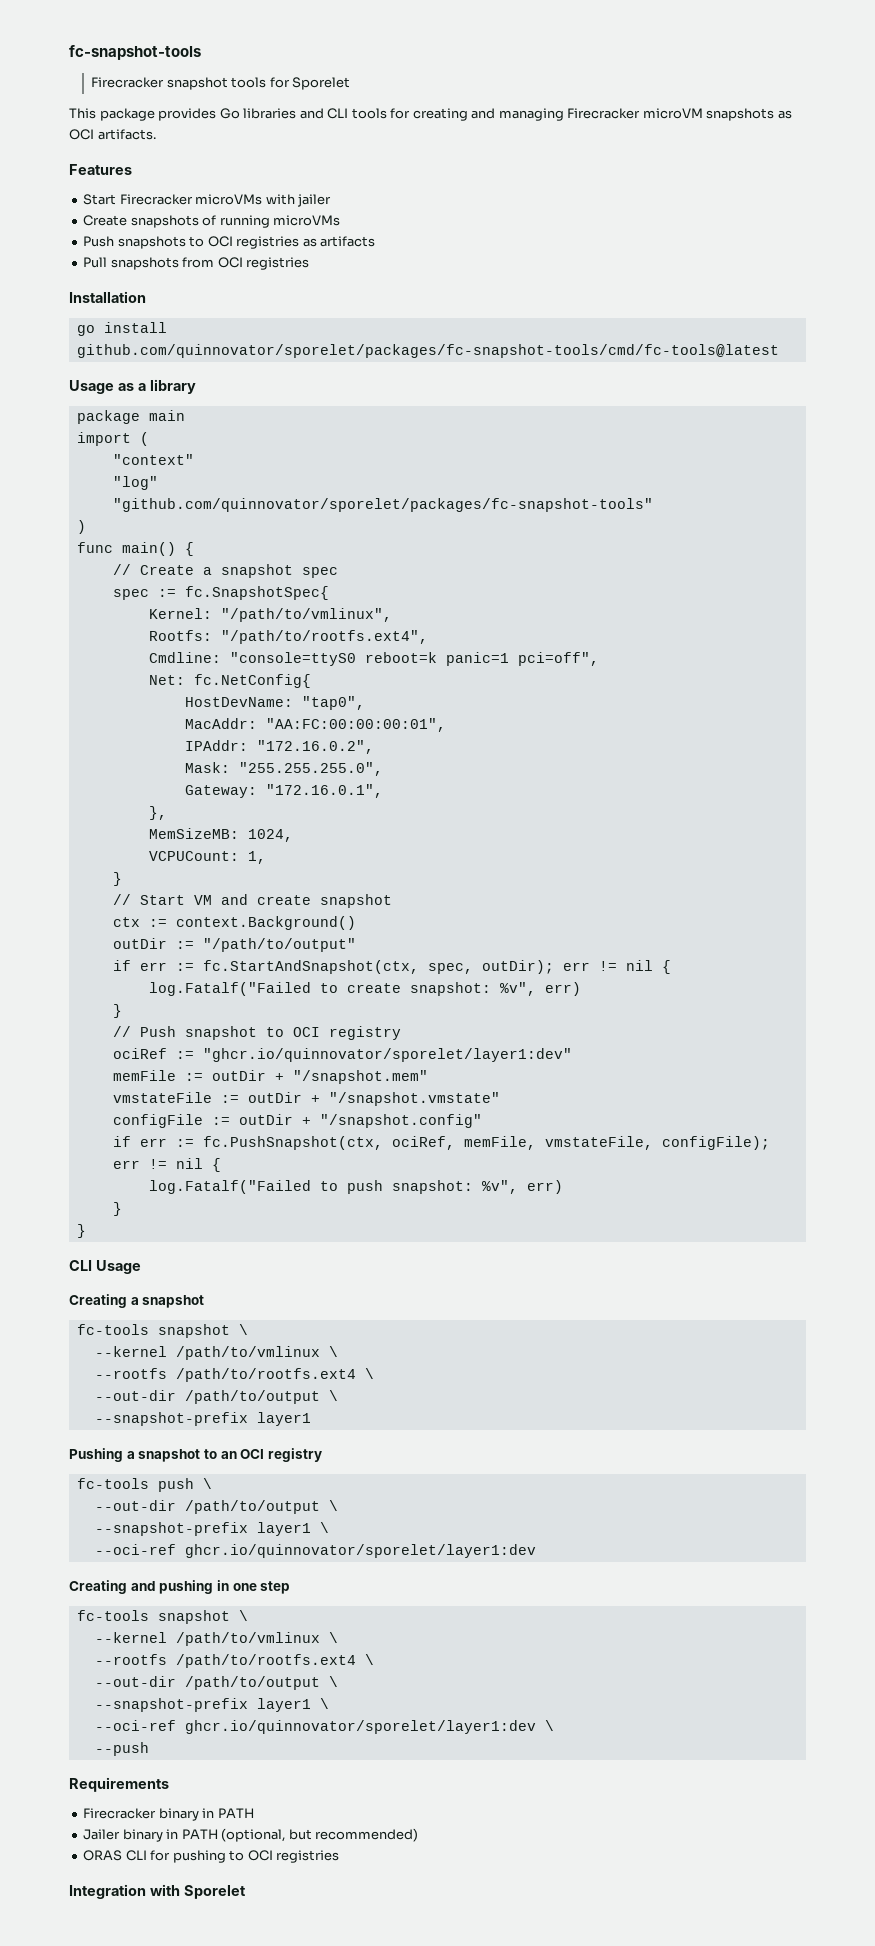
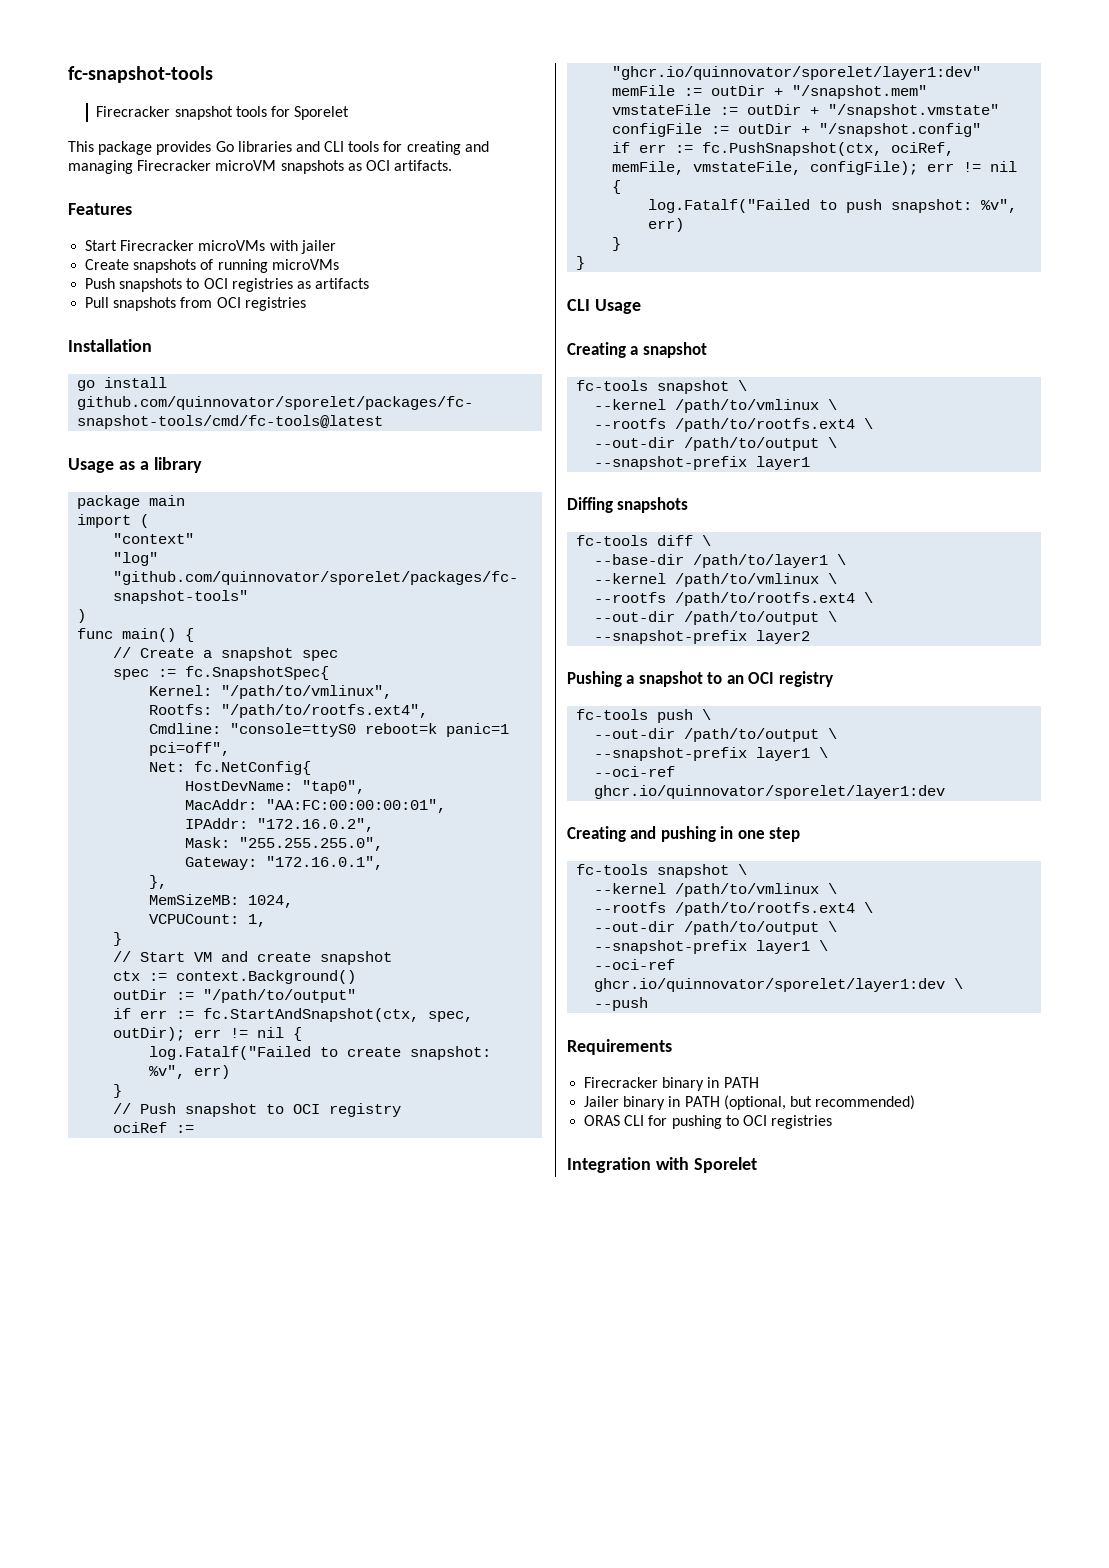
(311, 1419) none -> [567,497,689,513] [576,535,712,546] [594,554,847,568] [594,573,838,587] [594,592,874,606] [594,611,838,625] [594,630,811,644] // Diffing snapshots // fc-tools diff \ // --base-dir /path/to/layer1 \ // --kernel /path/to/vmlinux \ // --rootfs /path/to/rootfs.ext4 \ // --out-dir /path/to/output \ // --snapshot-prefix layer2

